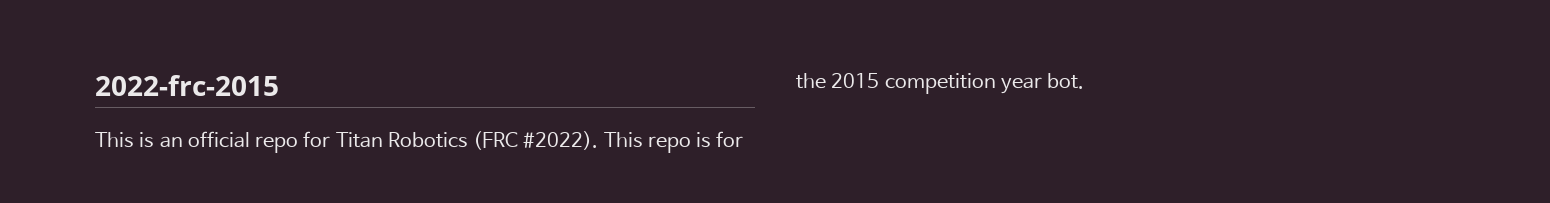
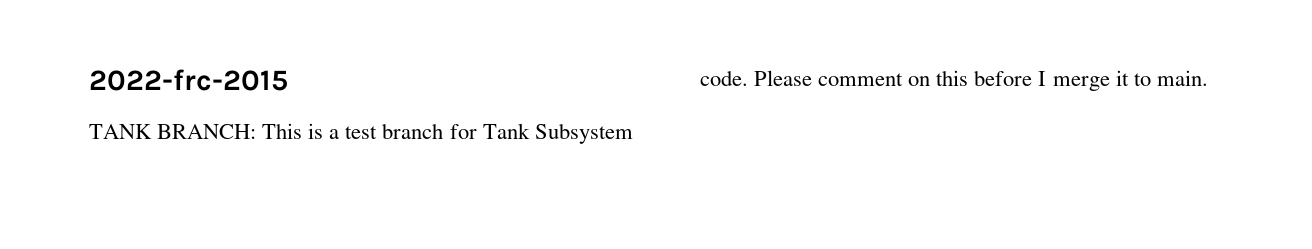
[95,131,744,153] [796,73,1085,94] This is an official repo for Titan Robotics (FRC #2022). This repo is for the 2015 competition year bot. -> [89,123,633,144] [700,70,1208,91] TANK BRANCH: This is a test branch for Tank Subsystem code. Please comment on this before I merge it to main.

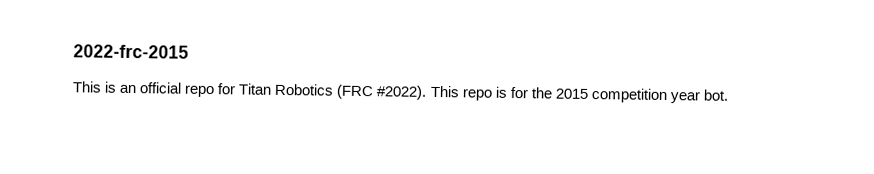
[89,123,633,144] [700,70,1208,91] TANK BRANCH: This is a test branch for Tank Subsystem code. Please comment on this before I merge it to main. -> [72,81,728,104] This is an official repo for Titan Robotics (FRC #2022). This repo is for the 2015 competition year bot.

